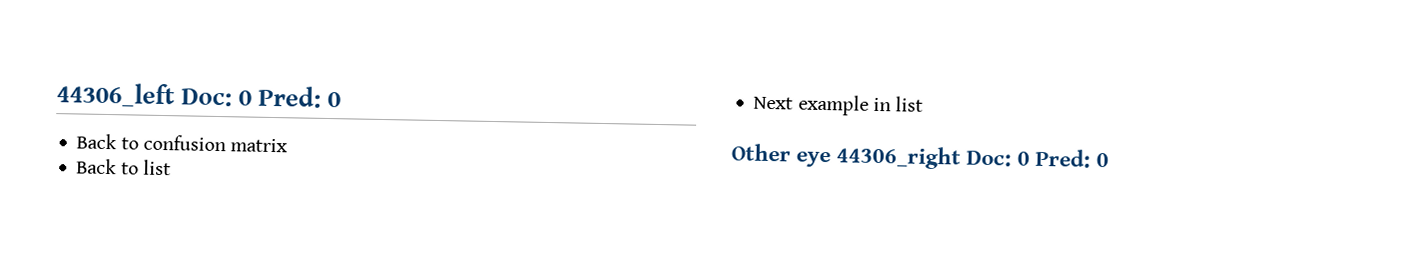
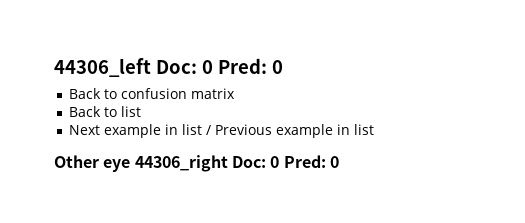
(924, 104) none -> [206,124,375,138] / Previous example in list

